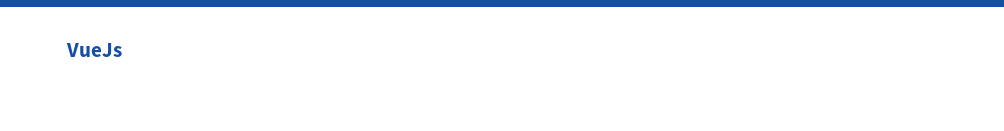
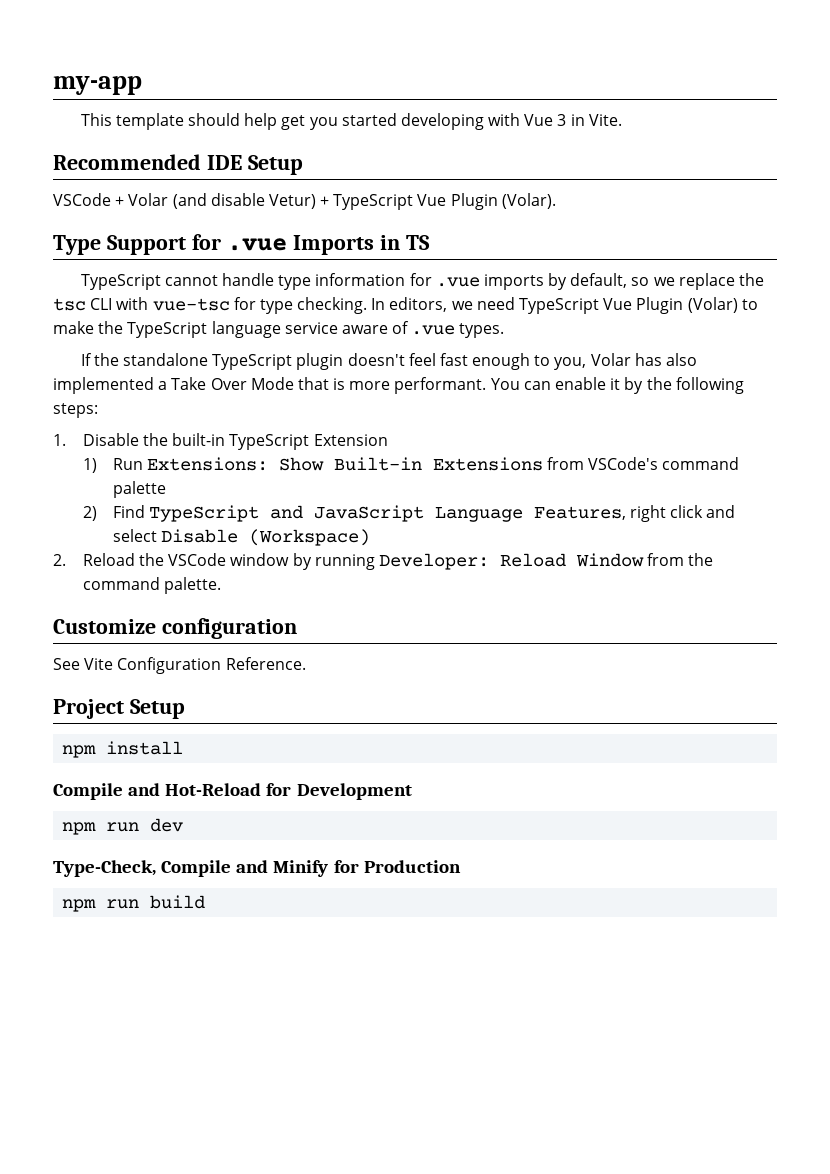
[66,43,122,57] VueJs -> [53,76,142,95] [80,113,622,130] [53,154,303,175] [53,193,556,210] [53,234,430,255] [80,273,764,290] [53,297,758,314] [53,321,505,338] [80,353,697,370] [53,377,744,394] [53,403,98,418] [53,433,388,450] [82,457,740,473] [112,481,166,498] [82,505,736,522] [112,529,370,546] [53,553,714,570] [82,577,221,594] [53,618,297,639] [53,657,306,674] [53,699,185,719] [62,741,184,758] [53,783,412,800] [62,818,184,835] [53,860,461,877] [62,895,206,912] my-app // This template should help get you started developing with Vue 3 in Vite. // Recommended IDE Setup // VSCode + Volar (and disable Vetur) + TypeScript Vue Plugin (Volar). // Type Support for .vue Imports in TS // TypeScript cannot handle type information for .vue imports by default, so we replace the tsc CLI with vue-tsc for type checking. In editors, we need TypeScript Vue Plugin (Volar) to make the TypeScript language service aware of .vue types. // If the standalone TypeScript plugin doesn't feel fast enough to you, Volar has also implemented a Take Over Mode that is more performant. You can enable it by the following steps: // 1. Disable the built-in TypeScript Extension // 1) Run Extensions: Show Built-in Extensions from VSCode's command palette // 2) Find TypeScript and JavaScript Language Features, right click and select Disable (Workspace) // 2. Reload the VSCode window by running Developer: Reload Window from the command palette. // Customize configuration // See Vite Configuration Reference. // Project Setup // npm install // Compile and Hot-Reload for Development // npm run dev // Type-Check, Compile and Minify for Production // npm run build

